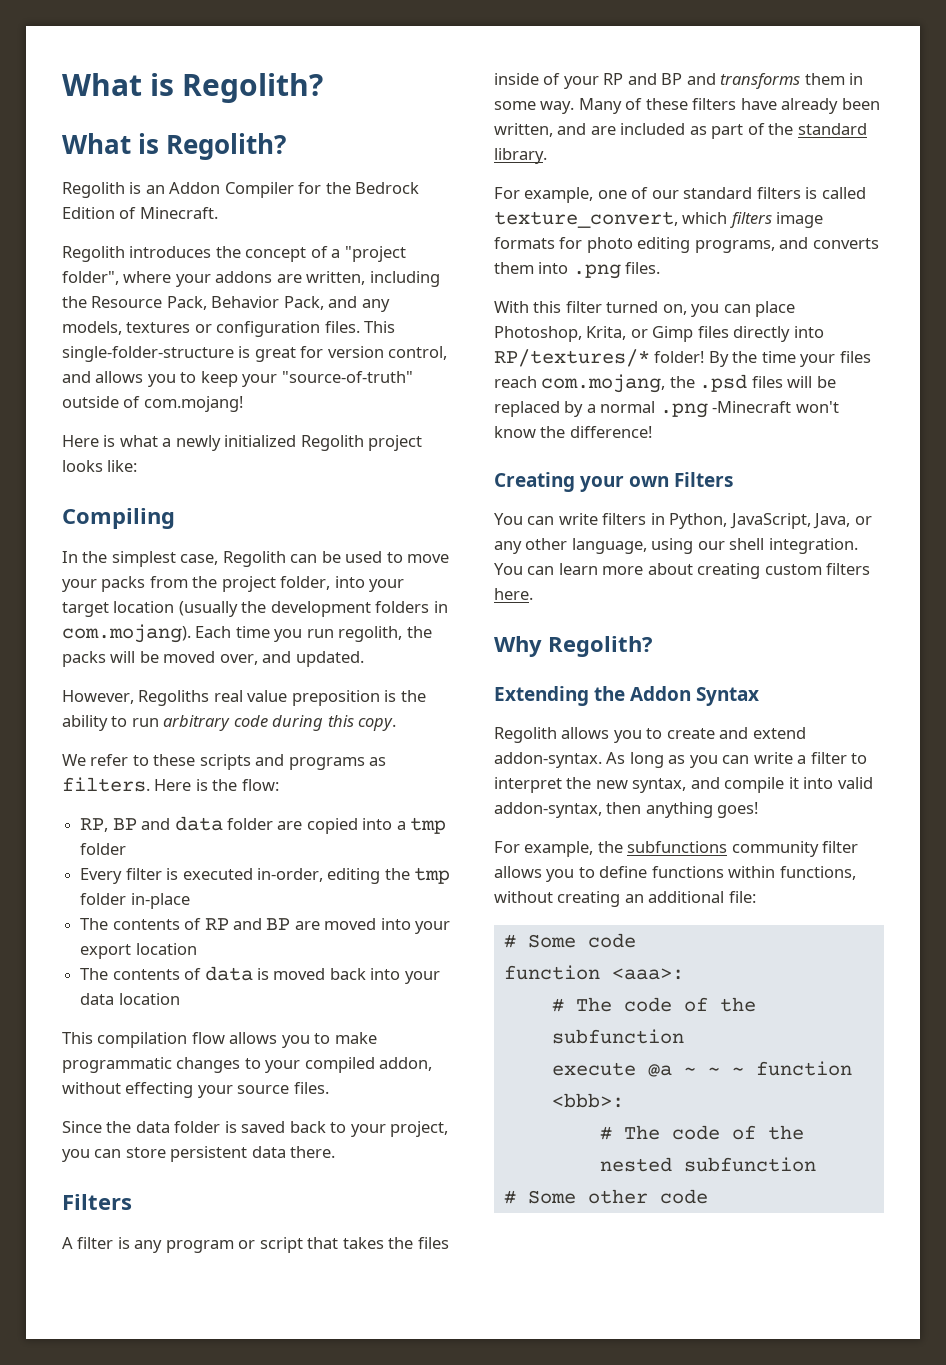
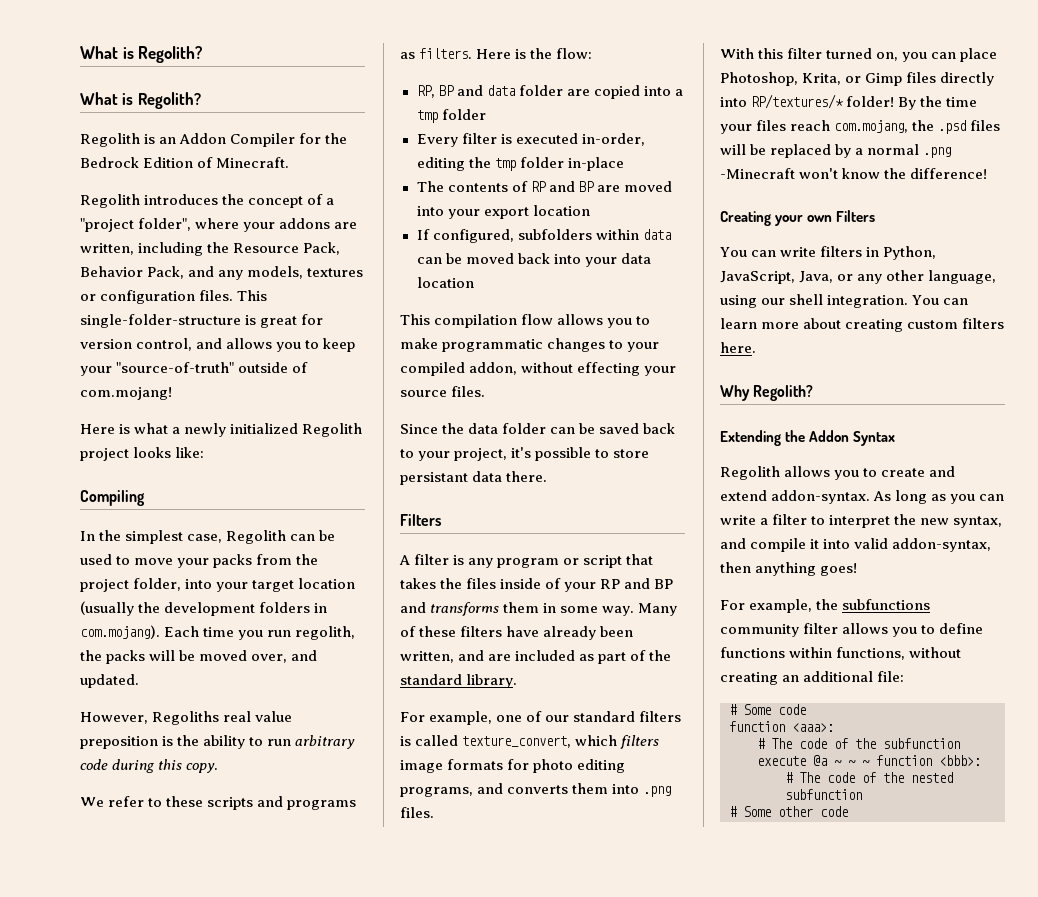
[80,966,269,981] The contents of data is -> [416,229,671,243] [416,253,462,264] If configured, subfolders within data can be
[224,1121,237,1133] is -> [550,423,596,434] can be
[62,1146,248,1162] you can store persistent -> [511,447,650,461] [400,472,468,485] it's possible to store persistant

